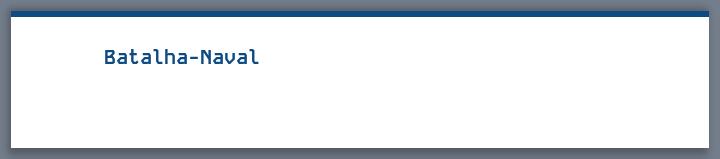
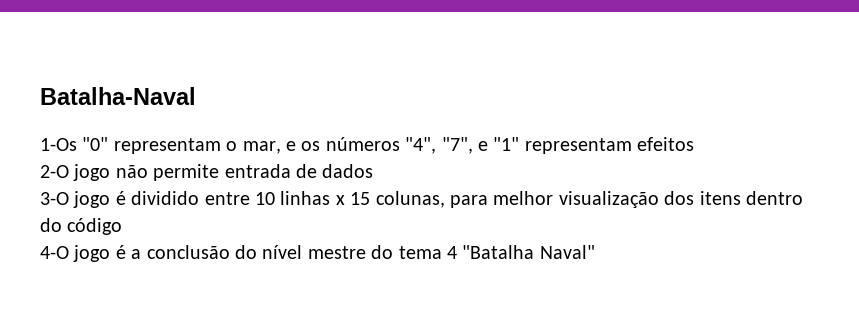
(260, 56) none -> [40,137,695,154] [40,164,374,181] [40,191,803,208] [40,218,123,235] [40,245,595,262] // 1-Os "0" representam o mar, e os números "4", "7", e "1" representam efeitos // 2-O jogo não permite entrada de dados // 3-O jogo é dividido entre 10 linhas x 15 colunas, para melhor visualização dos itens dentro do código // 4-O jogo é a conclusão do nível mestre do tema 4 "Batalha Naval"

